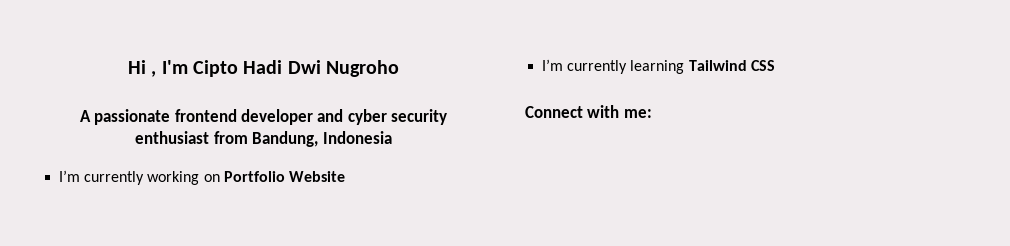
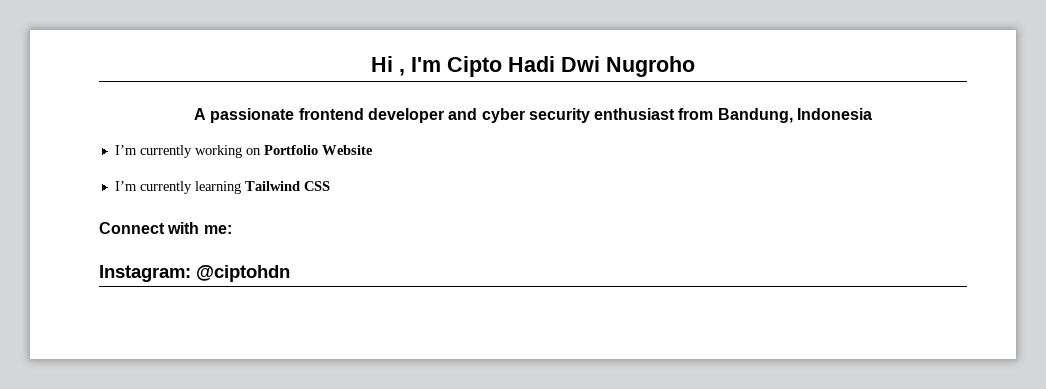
(652, 113) none -> [99,265,290,282] // Instagram: @ciptohdn

